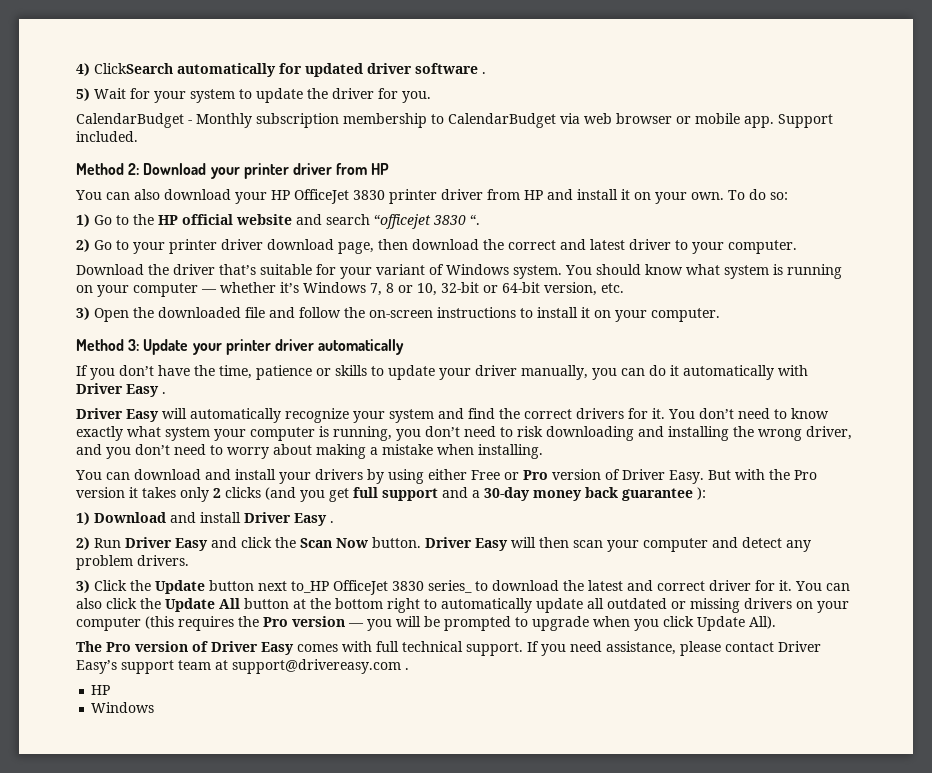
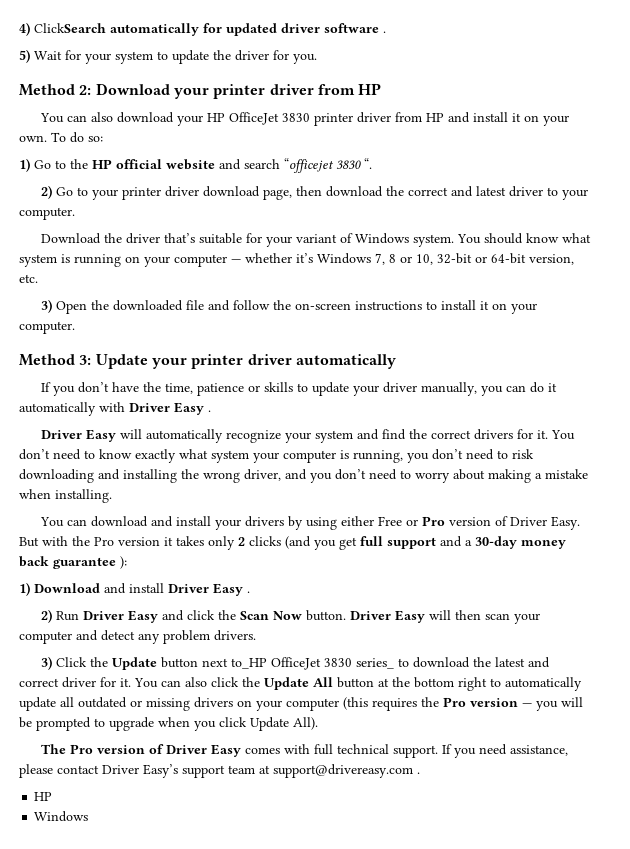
[76,113,833,128] [76,131,138,142] // CalendarBudget - Monthly subscription membership to CalendarBudget via web browser or mobile app. Support included. -> (317, 59) none

